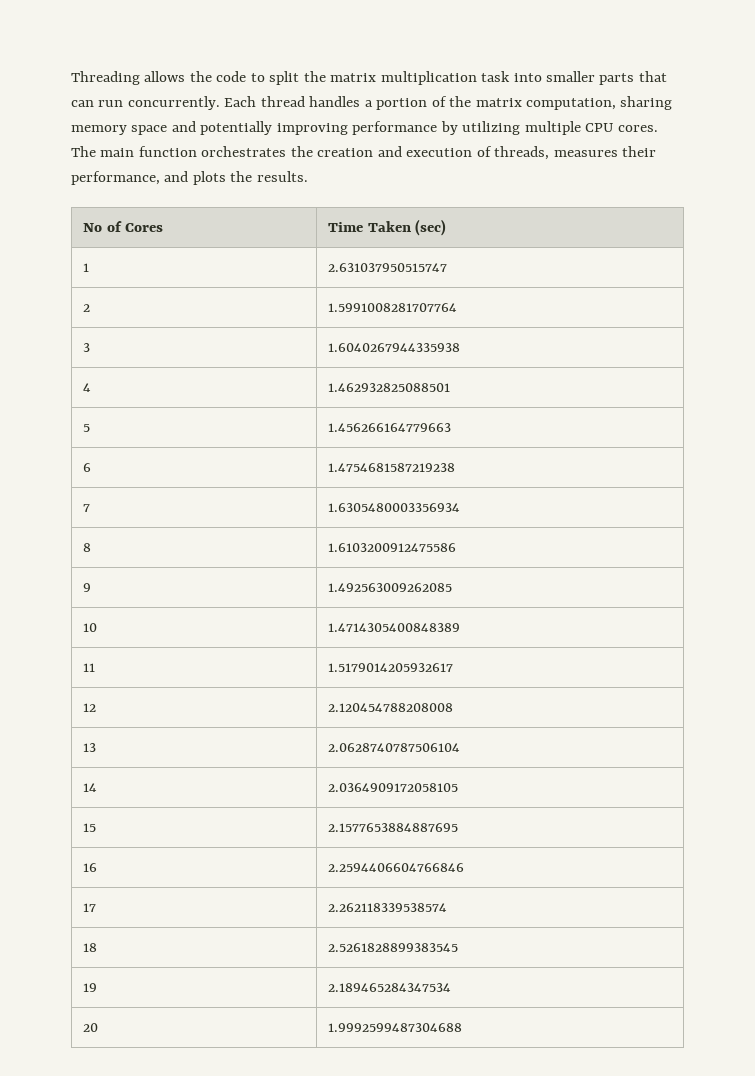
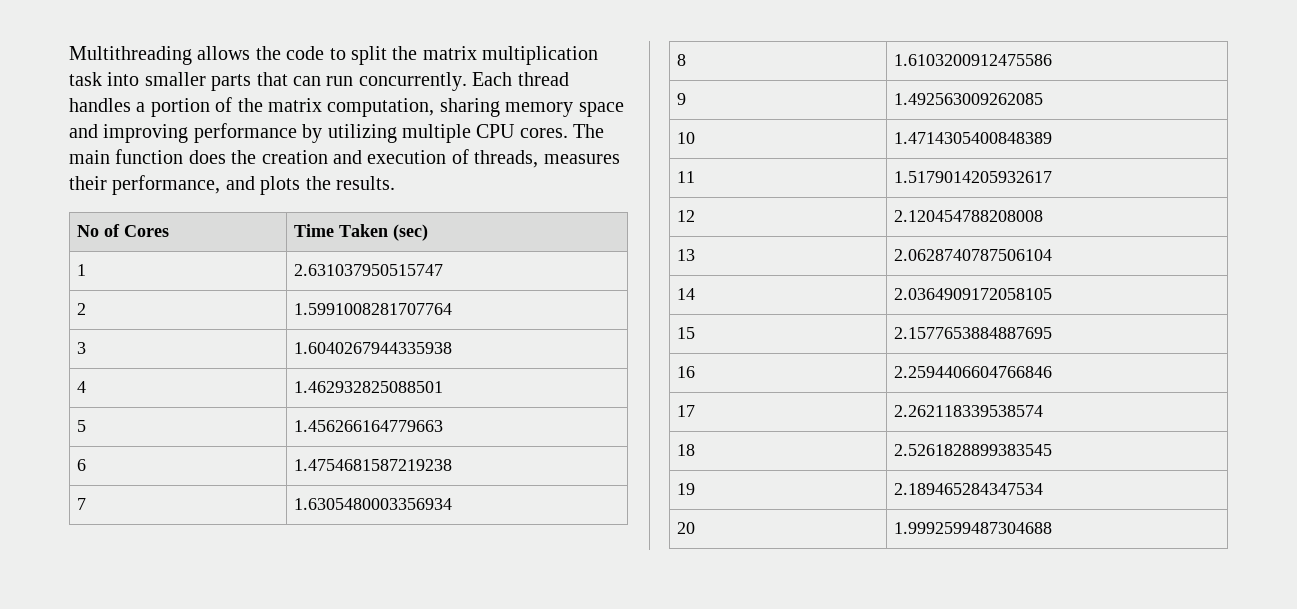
[71,71,140,85] Threading -> [69,46,192,65] Multithreading
[200,121,273,135] potentially -> (98, 131) none
[201,146,287,157] orchestrates -> [188,150,226,164] does

